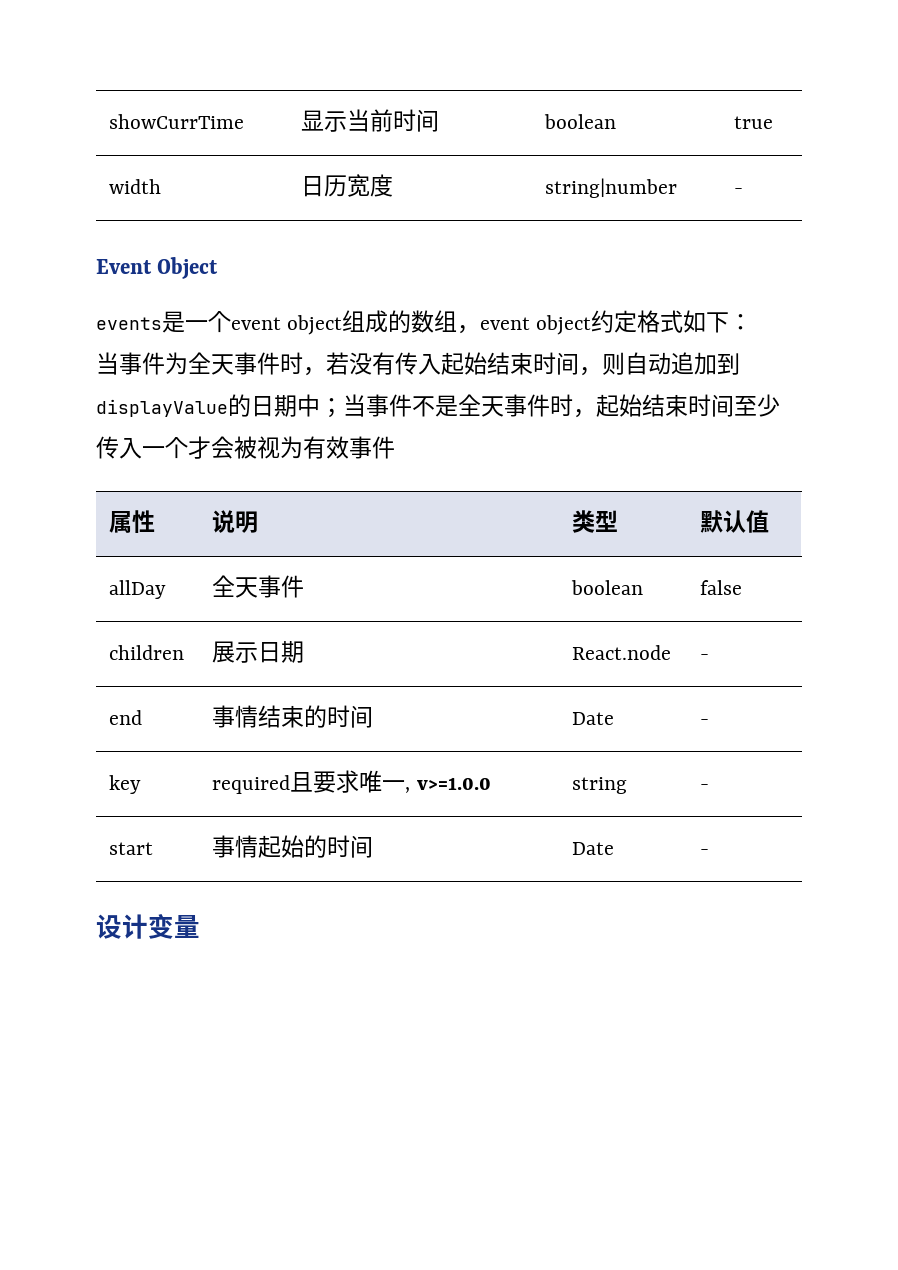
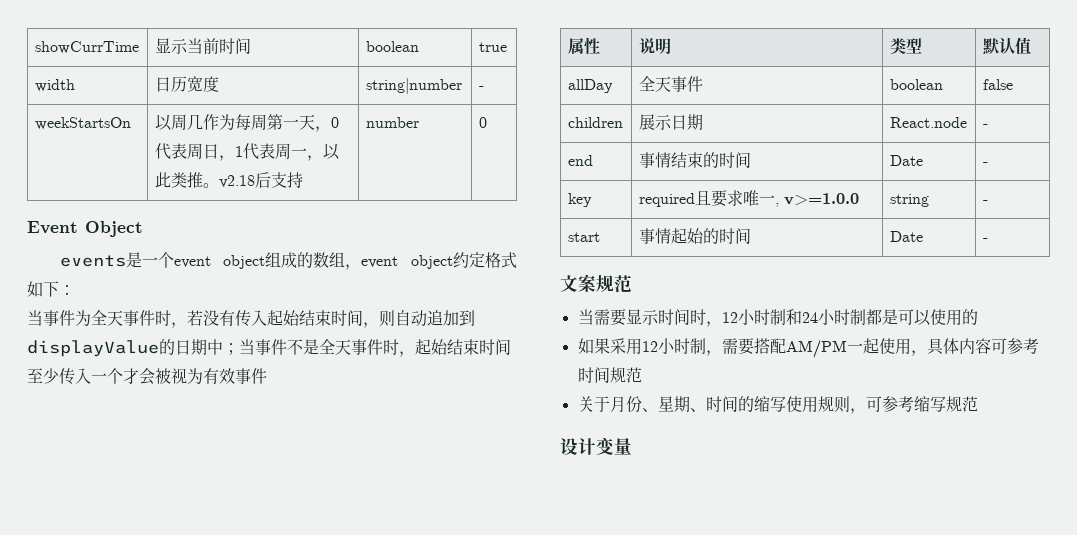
(744, 191) none -> [34,117,131,130] [154,114,339,132] [154,143,340,161] [154,172,303,188] [365,117,419,128] [478,117,487,128] // weekStartsOn | 以周几作为每周第一天，0代表周日，1代表周一，以此类推。v2.18后支持 | number | 0
(710, 852) none -> [560,274,632,293] [577,309,978,327] [577,338,1039,358] [577,367,642,383] [577,396,978,414] // 文案规范 // 当需要显示时间时，12小时制和24小时制都是可以使用的 // 如果采用12小时制，需要搭配AM/PM一起使用，具体内容可参考时间规范 // 关于月份、星期、时间的缩写使用规则，可参考缩写规范

